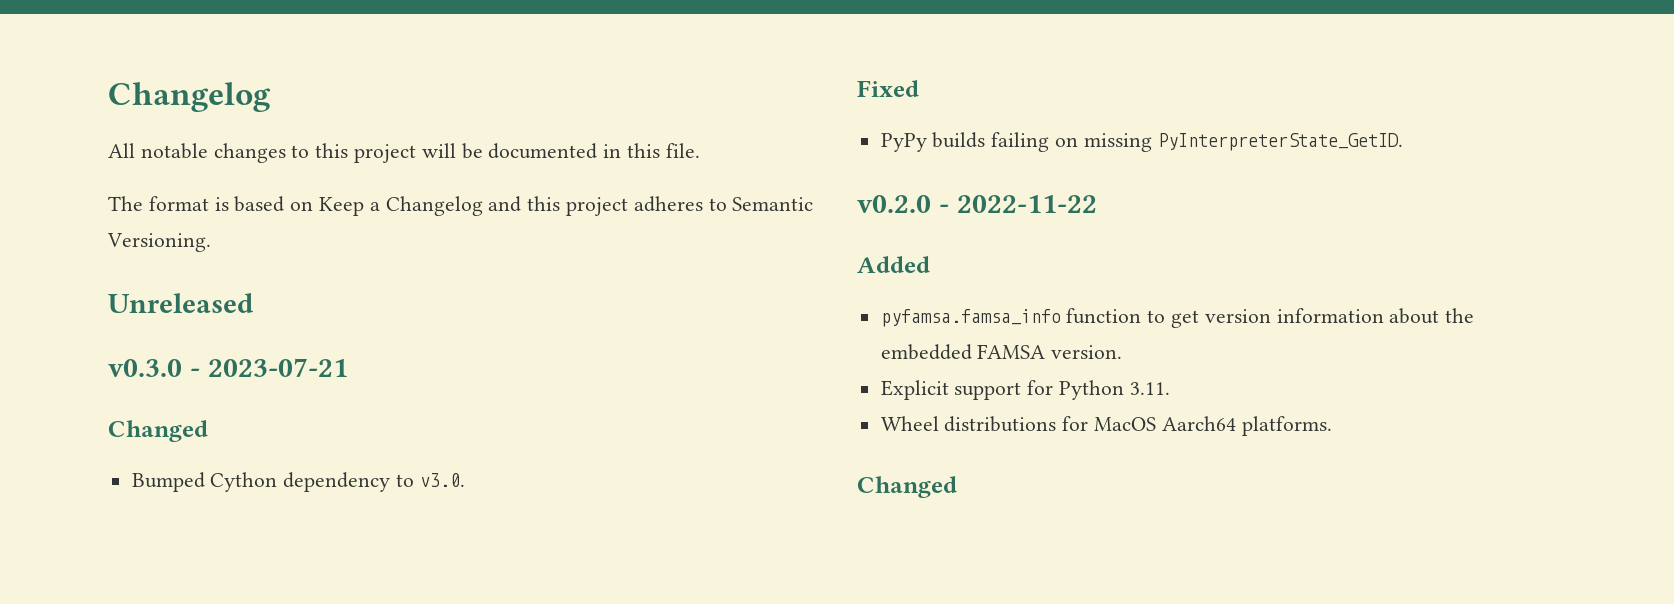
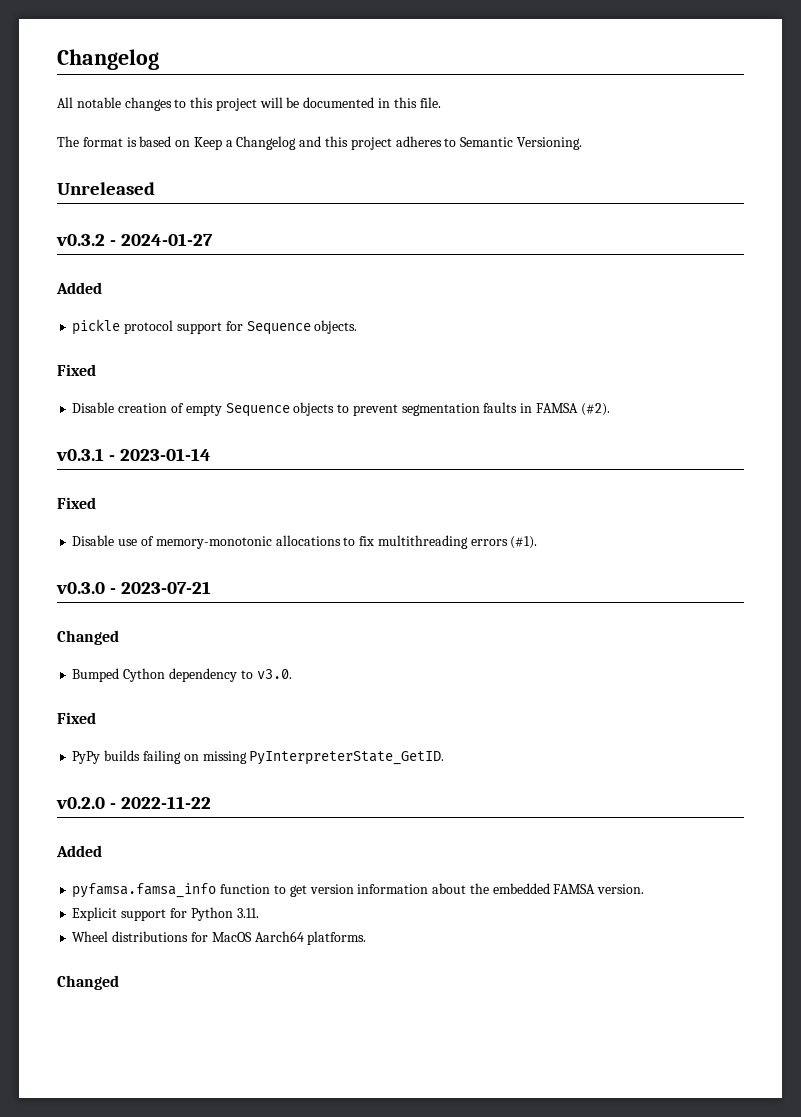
(253, 303) none -> [56,233,214,246] [56,282,102,294] [72,319,358,335] [57,364,96,376] [72,402,610,417] [56,448,212,461] [57,497,96,509] [72,535,538,549] // v0.3.2 - 2024-01-27 // Added // pickle protocol support for Sequence objects. // Fixed // Disable creation of empty Sequence objects to prevent segmentation faults in FAMSA (#2). // v0.3.1 - 2023-01-14 // Fixed // Disable use of memory-monotonic allocations to fix multithreading errors (#1).

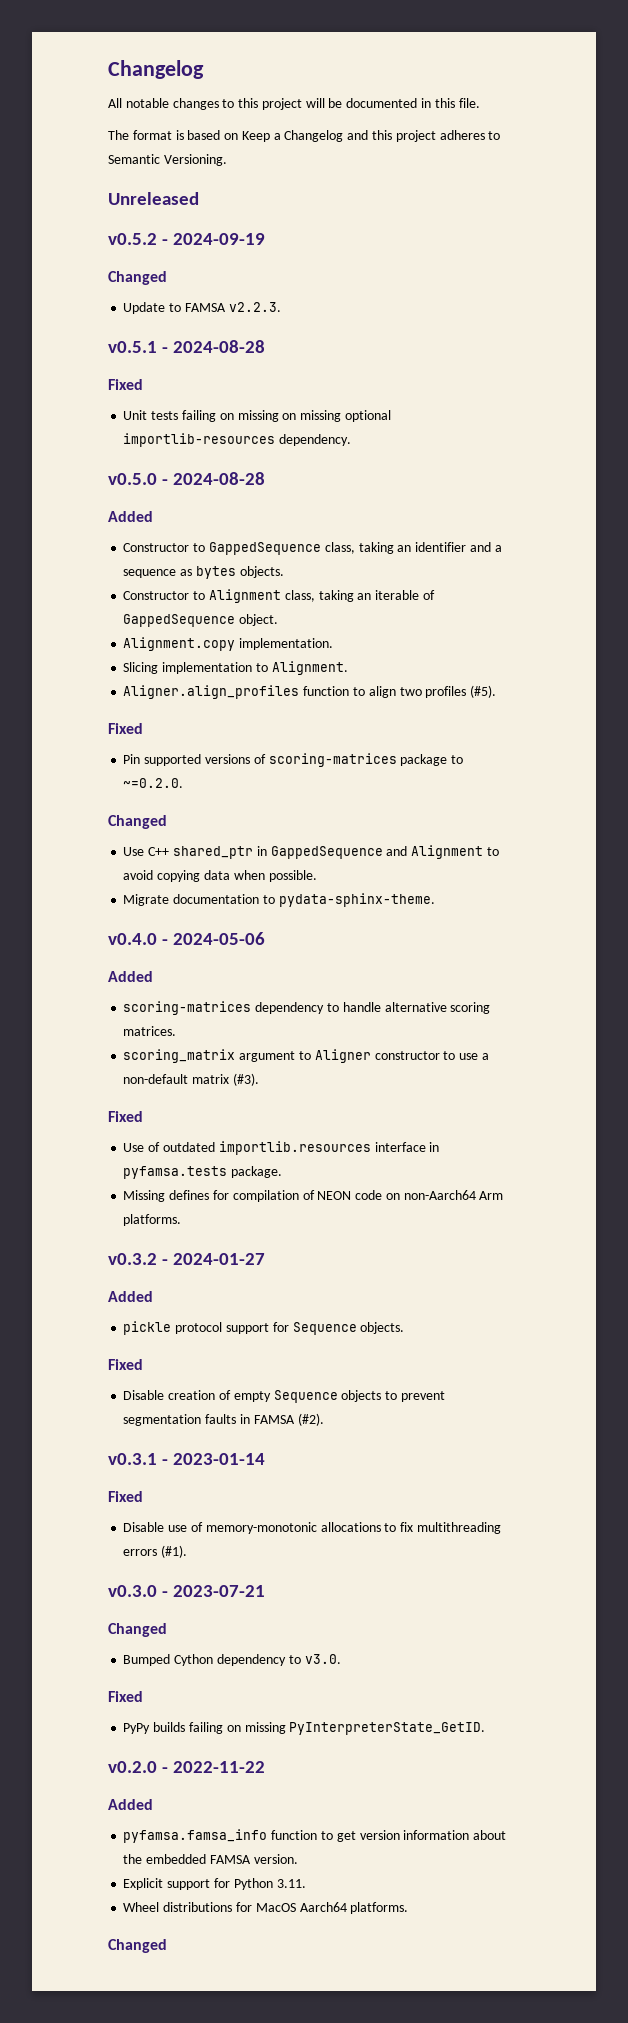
(155, 188) none -> [108,233,266,245] [108,271,167,285] [123,302,281,314] [108,340,266,353] [108,379,143,390] [123,410,391,422] [123,433,352,447] [108,472,266,485] [108,511,153,522] [123,542,502,555] [123,566,284,579] [123,589,435,603] [123,614,279,627] [123,637,334,651] [123,661,348,675] [123,685,497,699] [108,723,143,734] [123,753,464,767] [123,778,184,788] [108,815,167,829] [123,845,499,859] [123,870,317,882] [123,893,435,907] [108,932,266,945] [108,971,153,982] [123,1001,491,1015] [123,1026,177,1036] [123,1049,489,1063] [123,1073,259,1086] [108,1111,143,1122] [123,1141,440,1155] [123,1166,283,1179] [123,1190,504,1202] [123,1214,182,1226] // v0.5.2 - 2024-09-19 // Changed // Update to FAMSA v2.2.3. // v0.5.1 - 2024-08-28 // Fixed // Unit tests failing on missing on missing optional importlib-resources dependency. // v0.5.0 - 2024-08-28 // Added // Constructor to GappedSequence class, taking an identifier and a sequence as bytes objects. // Constructor to Alignment class, taking an iterable of GappedSequence object. // Alignment.copy implementation. // Slicing implementation to Alignment. // Aligner.align_profiles function to align two profiles (#5). // Fixed // Pin supported versions of scoring-matrices package to ~=0.2.0. // Changed // Use C++ shared_ptr in GappedSequence and Alignment to avoid copying data when possible. // Migrate documentation to pydata-sphinx-theme. // v0.4.0 - 2024-05-06 // Added // scoring-matrices dependency to handle alternative scoring matrices. // scoring_matrix argument to Aligner constructor to use a non-default matrix (#3). // Fixed // Use of outdated importlib.resources interface in pyfamsa.tests package. // Missing defines for compilation of NEON code on non-Aarch64 Arm platforms.

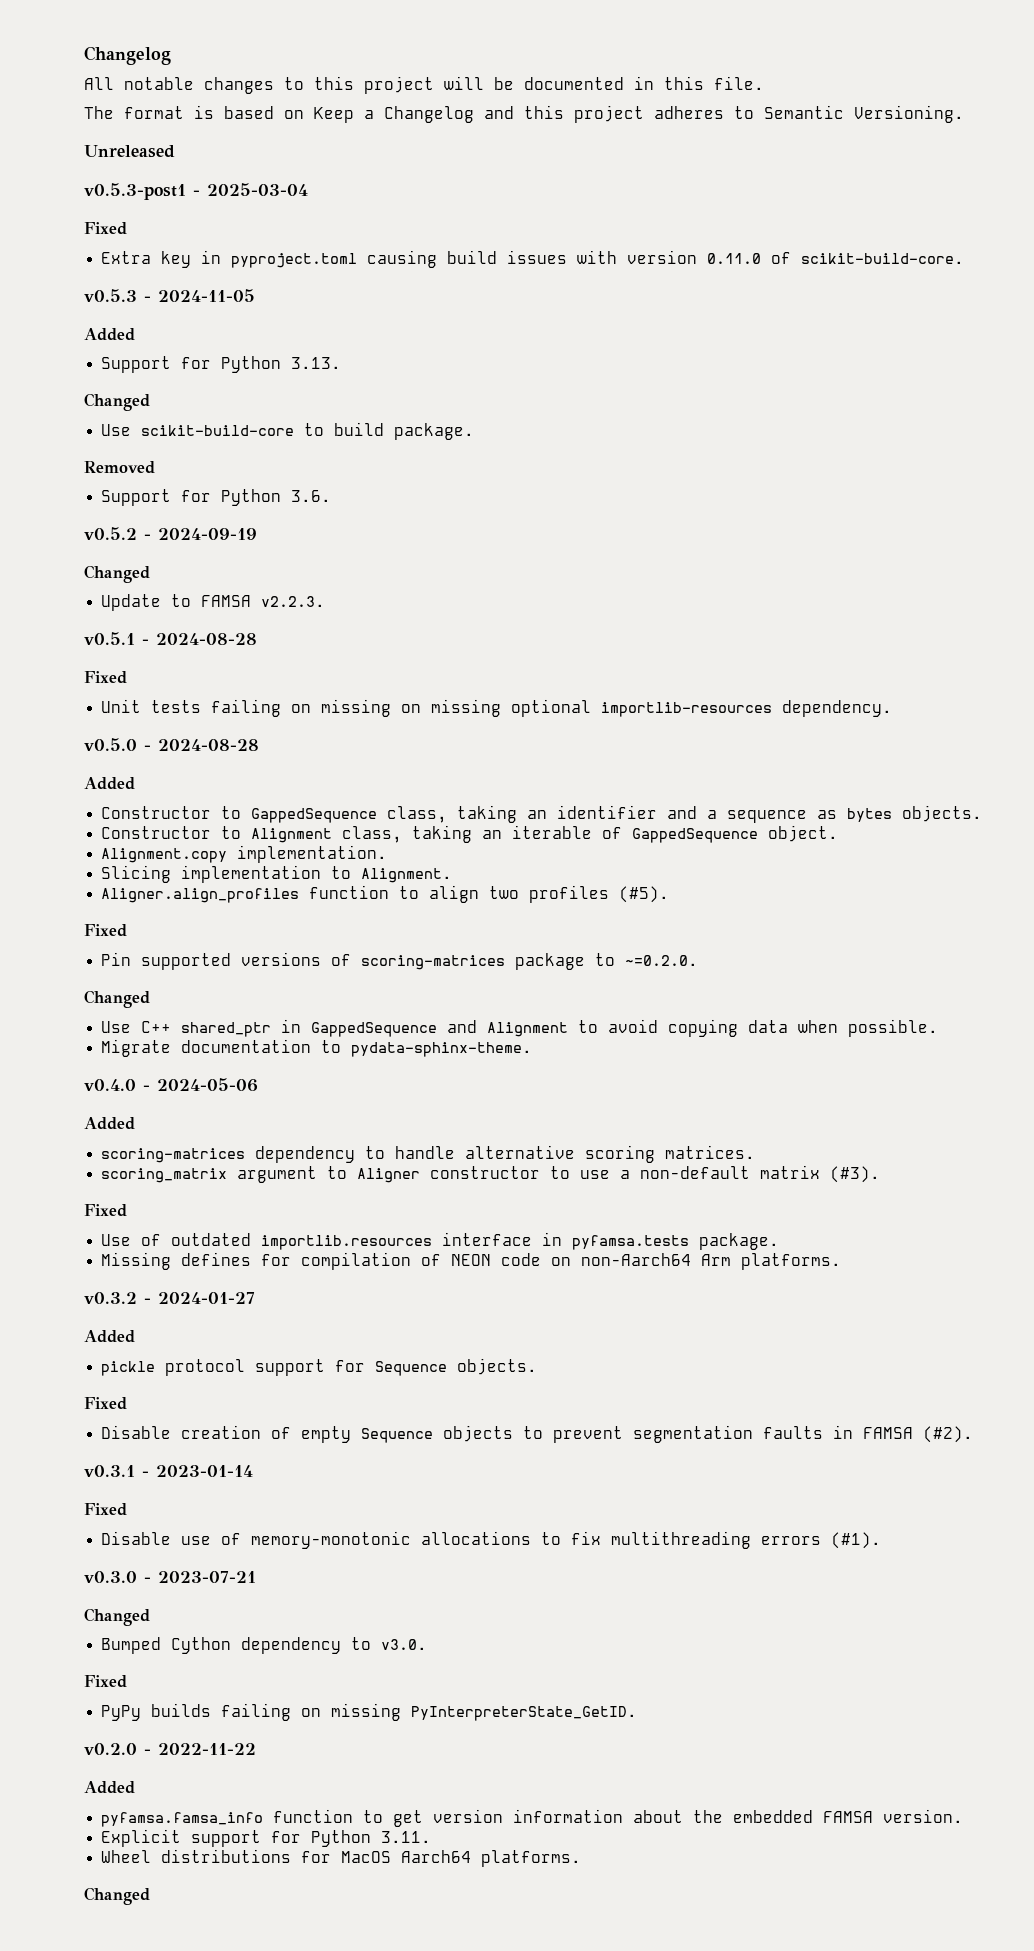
(199, 198) none -> [84,183,308,200] [84,222,127,235] [101,250,965,268] [84,289,255,302] [84,328,135,341] [101,356,342,373] [84,393,150,411] [101,422,475,440] [84,461,155,474] [101,489,332,506] // v0.5.3-post1 - 2025-03-04 // Fixed // Extra key in pyproject.toml causing build issues with version 0.11.0 of scikit-build-core. // v0.5.3 - 2024-11-05 // Added // Support for Python 3.13. // Changed // Use scikit-build-core to build package. // Removed // Support for Python 3.6.

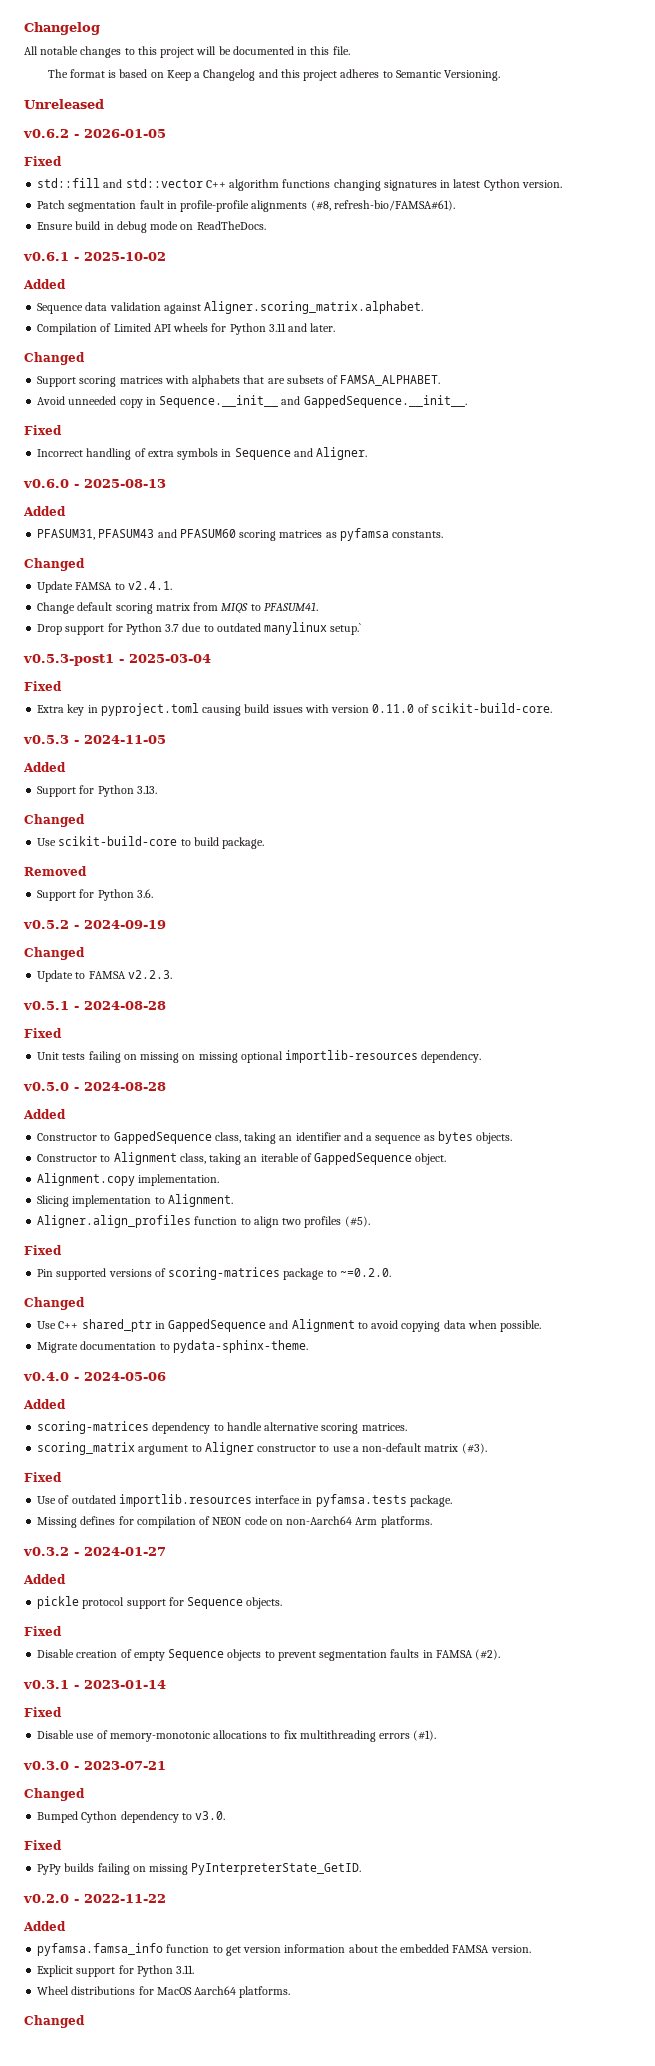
(175, 151) none -> [23,129,166,138] [24,156,62,166] [37,178,562,191] [37,200,455,212] [37,221,266,233] [23,252,166,261] [23,279,66,289] [37,301,424,314] [37,323,336,335] [24,352,85,365] [37,375,441,387] [37,395,467,408] [24,425,62,435] [37,447,368,460] [23,479,166,488] [23,506,66,516] [37,528,444,541] [24,558,85,571] [37,581,172,593] [37,602,318,614] [37,622,362,635] // v0.6.2 - 2026-01-05 // Fixed // std::fill and std::vector C++ algorithm functions changing signatures in latest Cython version. // Patch segmentation fault in profile-profile alignments (#8, refresh-bio/FAMSA#61). // Ensure build in debug mode on ReadTheDocs. // v0.6.1 - 2025-10-02 // Added // Sequence data validation against Aligner.scoring_matrix.alphabet. // Compilation of Limited API wheels for Python 3.11 and later. // Changed // Support scoring matrices with alphabets that are subsets of FAMSA_ALPHABET. // Avoid unneeded copy in Sequence.__init__ and GappedSequence.__init__. // Fixed // Incorrect handling of extra symbols in Sequence and Aligner. // v0.6.0 - 2025-08-13 // Added // PFASUM31, PFASUM43 and PFASUM60 scoring matrices as pyfamsa constants. // Changed // Update FAMSA to v2.4.1. // Change default scoring matrix from MIQS to PFASUM41. // Drop support for Python 3.7 due to outdated manylinux setup.`

